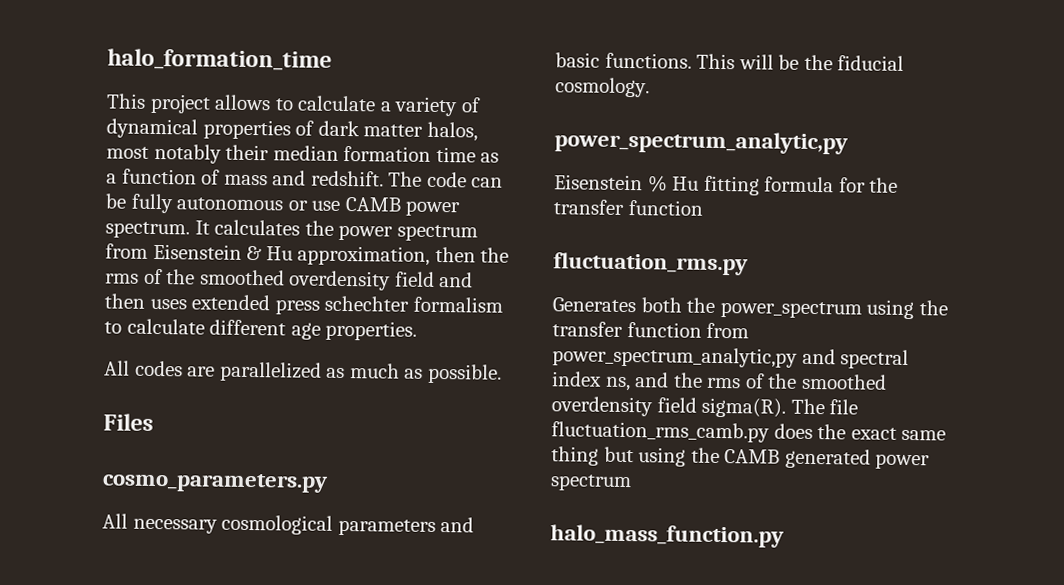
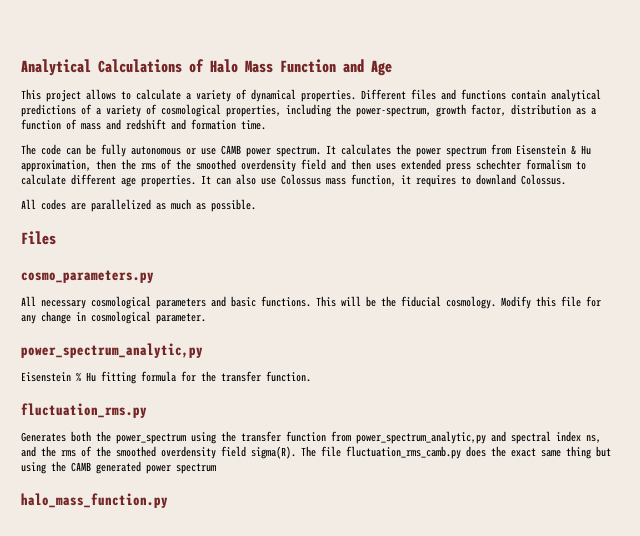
[107,48,332,71] halo_formation_time -> [21,59,392,76] Analytical Calculations of Halo Mass Function and Age
[202,119,478,142] [106,143,476,164] properties of dark matter halos, most notably their median formation time -> [301,89,601,102] [21,104,571,117] properties. Different files and functions contain analytical predictions of a variety of cosmological properties, including the power-spectrum, growth factor, distribution
[310,170,384,187] redshift. -> [126,119,266,130] redshift and formation time. //
(418, 330) none -> [201,174,566,187] It can also use Colossus mass function, it requires to downland Colossus.
(650, 87) none -> [501,296,601,309] [21,311,206,324] Modify this file for any change in cosmological parameter.
[627,200,703,216] function -> [266,371,311,382] function.

